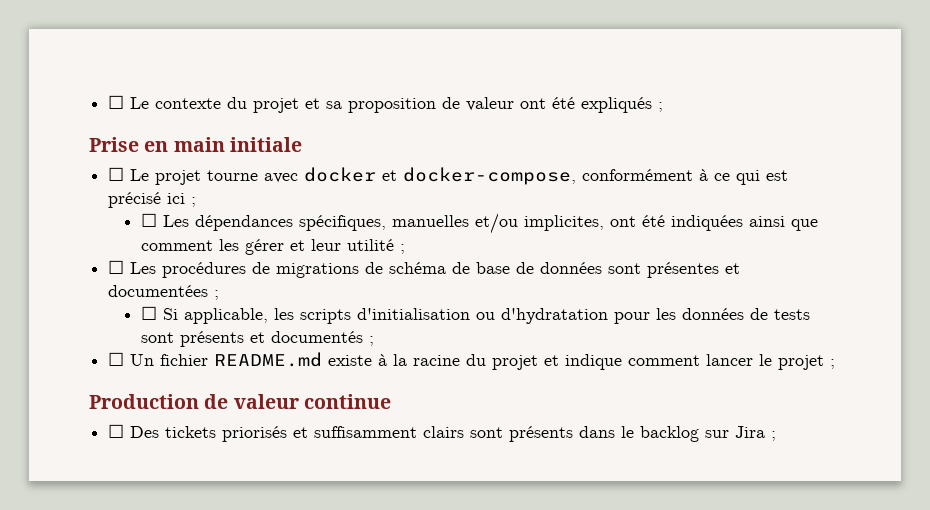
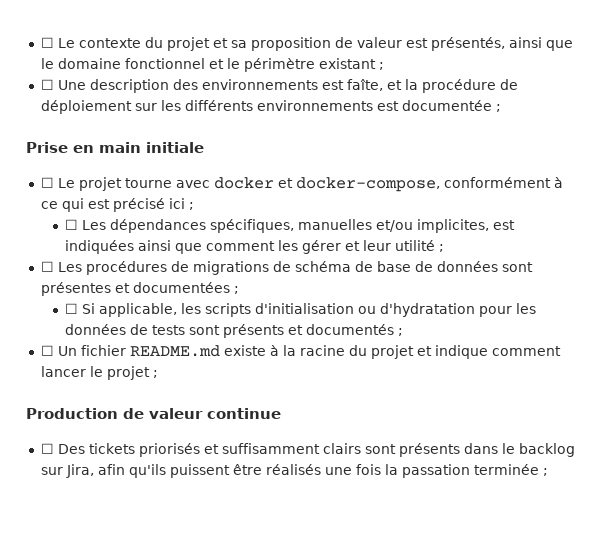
[520,97,653,113] ont été expliqués -> [405,37,573,51] [40,58,384,72] [40,79,518,93] [40,100,492,114] est présentés, ainsi que le domaine fonctionnel et le périmètre existant ; // ☐ Une description des environnements est faîte, et la procédure de déploiement sur les différents environnements est documentée
[609,215,665,227] ont été -> [492,220,515,230] est
[735,426,766,438] Jira -> [65,464,539,478] Jira, afin qu'ils puissent être réalisés une fois la passation terminée

